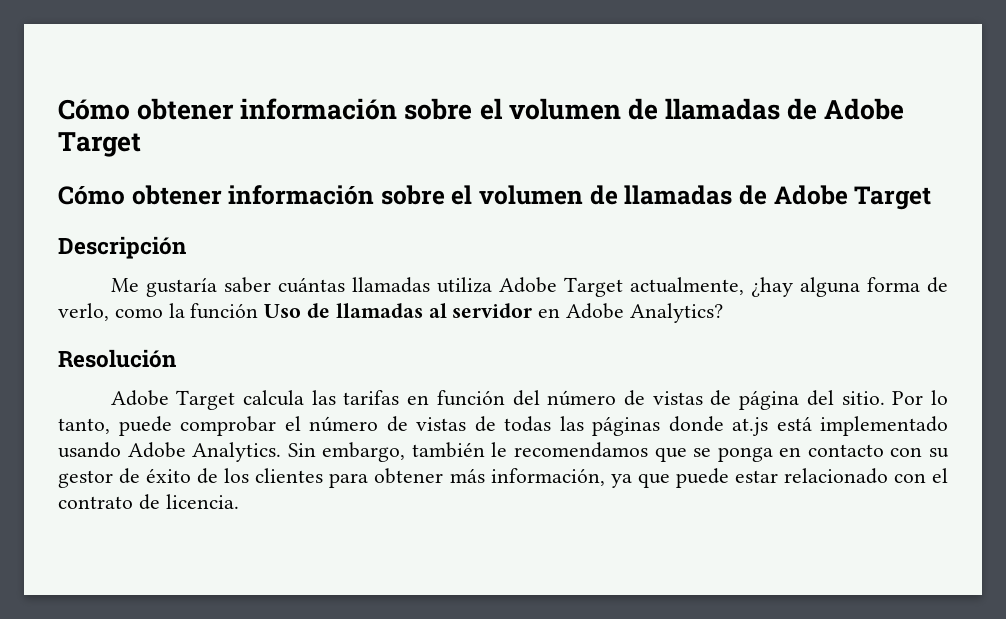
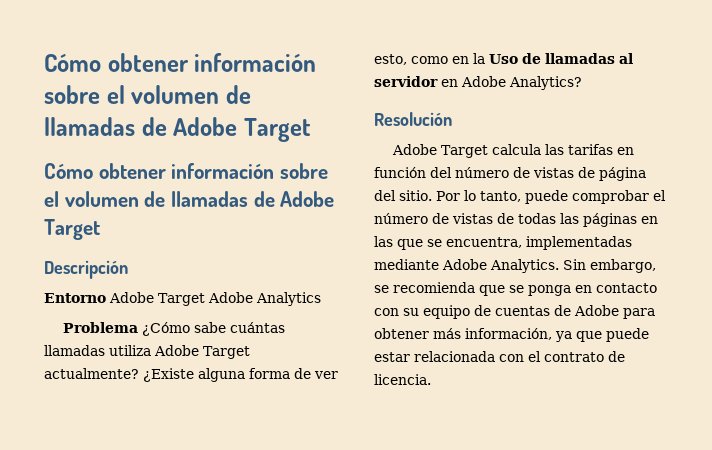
[110,277,271,297] Me gustaría saber -> [44,292,321,306] [63,322,227,336] Entorno Adobe Target Adobe Analytics // Problema ¿Cómo sabe
[629,277,793,297] actualmente, ¿hay -> [44,368,194,382] actualmente? ¿Existe
[58,303,259,321] verlo, como la función -> [314,371,338,379] [374,53,485,65] ver esto, como en la
[668,416,948,436] [58,442,121,458] donde at.js está implementado usando -> [641,216,658,224] [374,236,632,250] [374,259,439,270] en las que se encuentra, implementadas mediante
[411,442,648,458] también le recomendamos -> [374,282,475,293] se recomienda
[58,468,324,488] gestor de éxito de los clientes -> [423,305,619,319] equipo de cuentas de Adobe
[783,468,888,484] relacionado -> [414,351,495,362] relacionada

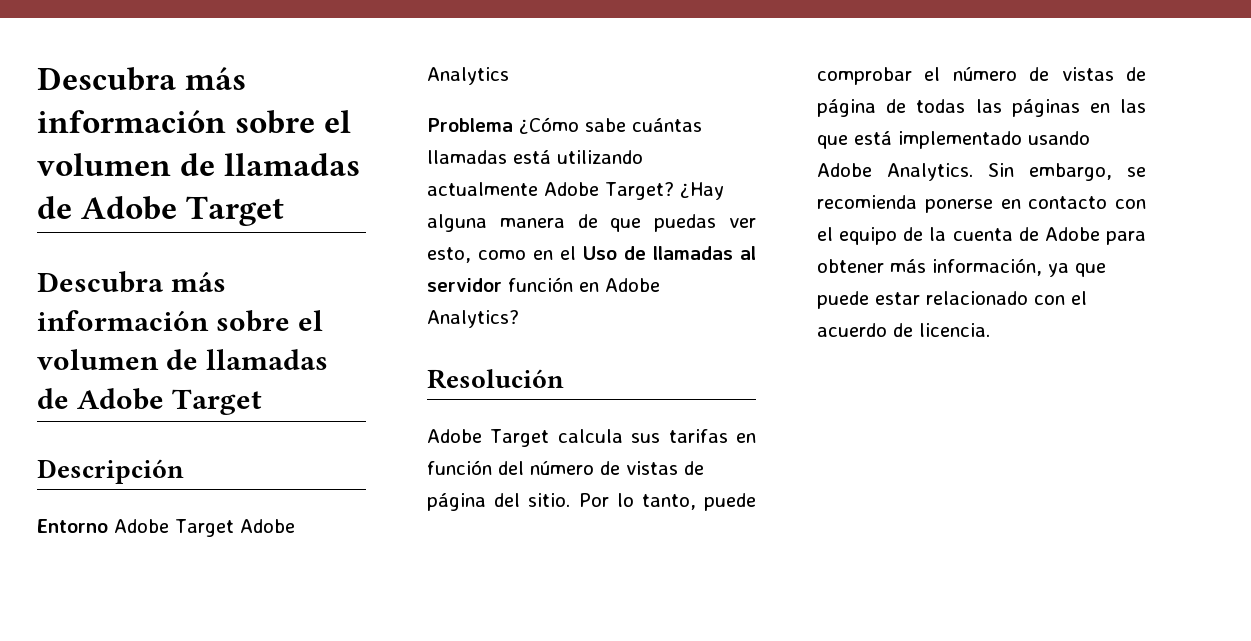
[44,53,317,72] [44,85,251,104] [44,117,311,142] [44,163,166,179] Cómo obtener información sobre el volumen de llamadas de Adobe Target // Cómo obtener -> [37,67,247,91] [37,110,352,134] [37,153,361,176] [37,196,285,226] [37,271,227,293] Descubra más información sobre el volumen de llamadas de Adobe Target // Descubra más
[109,345,250,359] [44,368,311,382] utiliza Adobe Target actualmente? ¿Existe alguna forma de -> [513,150,643,164] [427,182,724,200] [427,214,717,232] está utilizando actualmente Adobe Target? ¿Hay alguna manera de que puedas
[473,53,485,64] la -> [560,246,576,260] el
(438, 81) none -> [508,277,573,292] función
[545,144,565,155] las -> [631,433,661,443] sus
(514, 218) none -> [817,99,907,117] página de
[427,236,632,250] [374,259,439,270] se encuentra, implementadas mediante -> [854,131,1090,149] está implementado usando
[479,285,571,296] que se ponga -> [924,199,993,213] ponerse
[403,308,419,316] su -> [817,227,833,241] el
[495,306,550,316] cuentas -> [929,227,1013,241] la cuenta
[414,351,604,362] relacionada con el contrato -> [926,291,1087,305] [817,323,887,337] relacionado con el acuerdo

